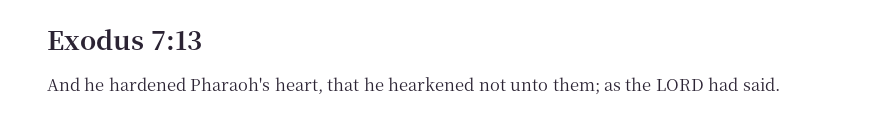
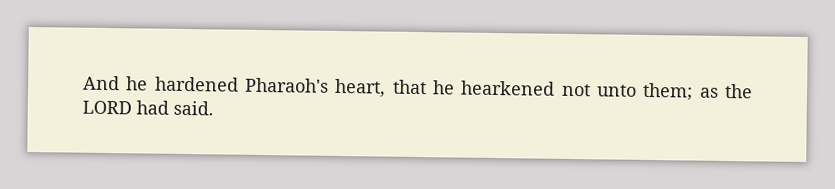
[47,29,203,50] Exodus 7:13 // -> (83, 83) none

